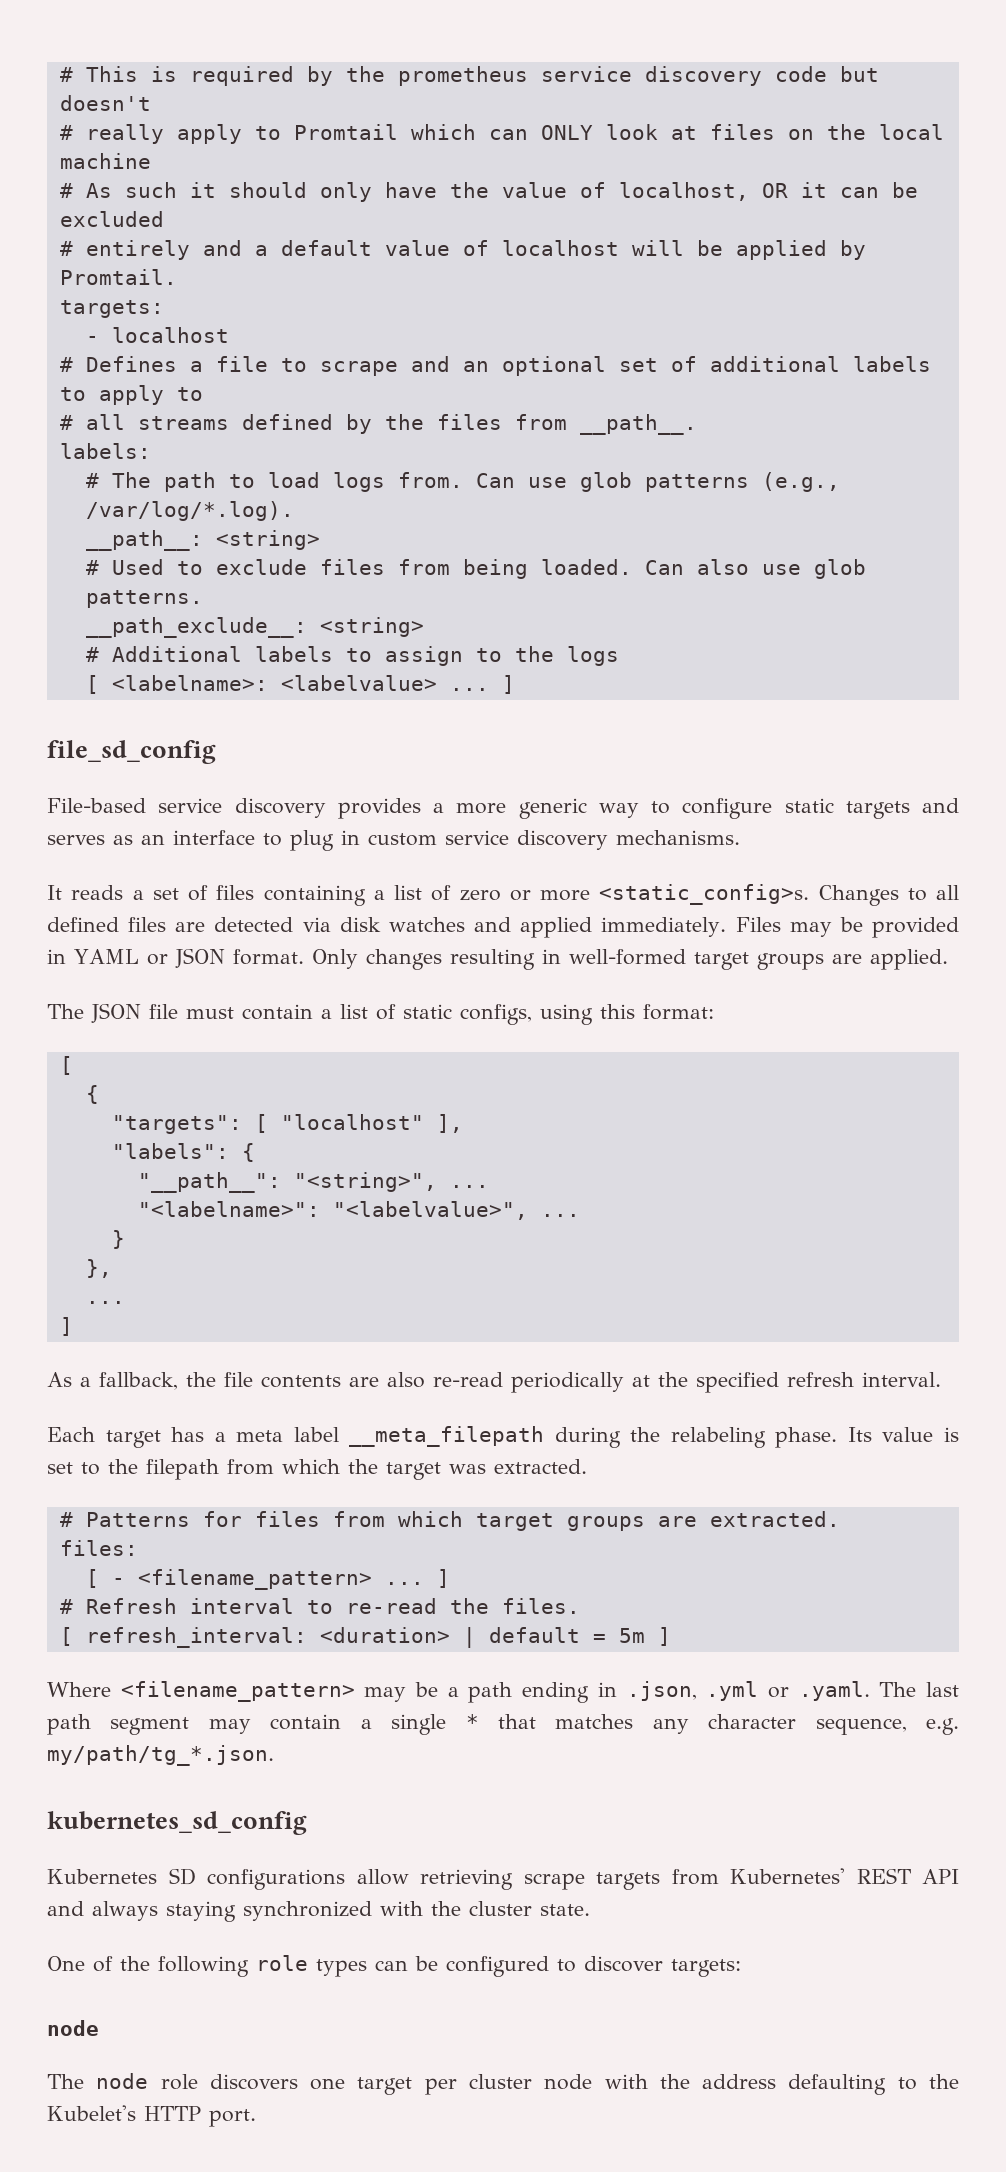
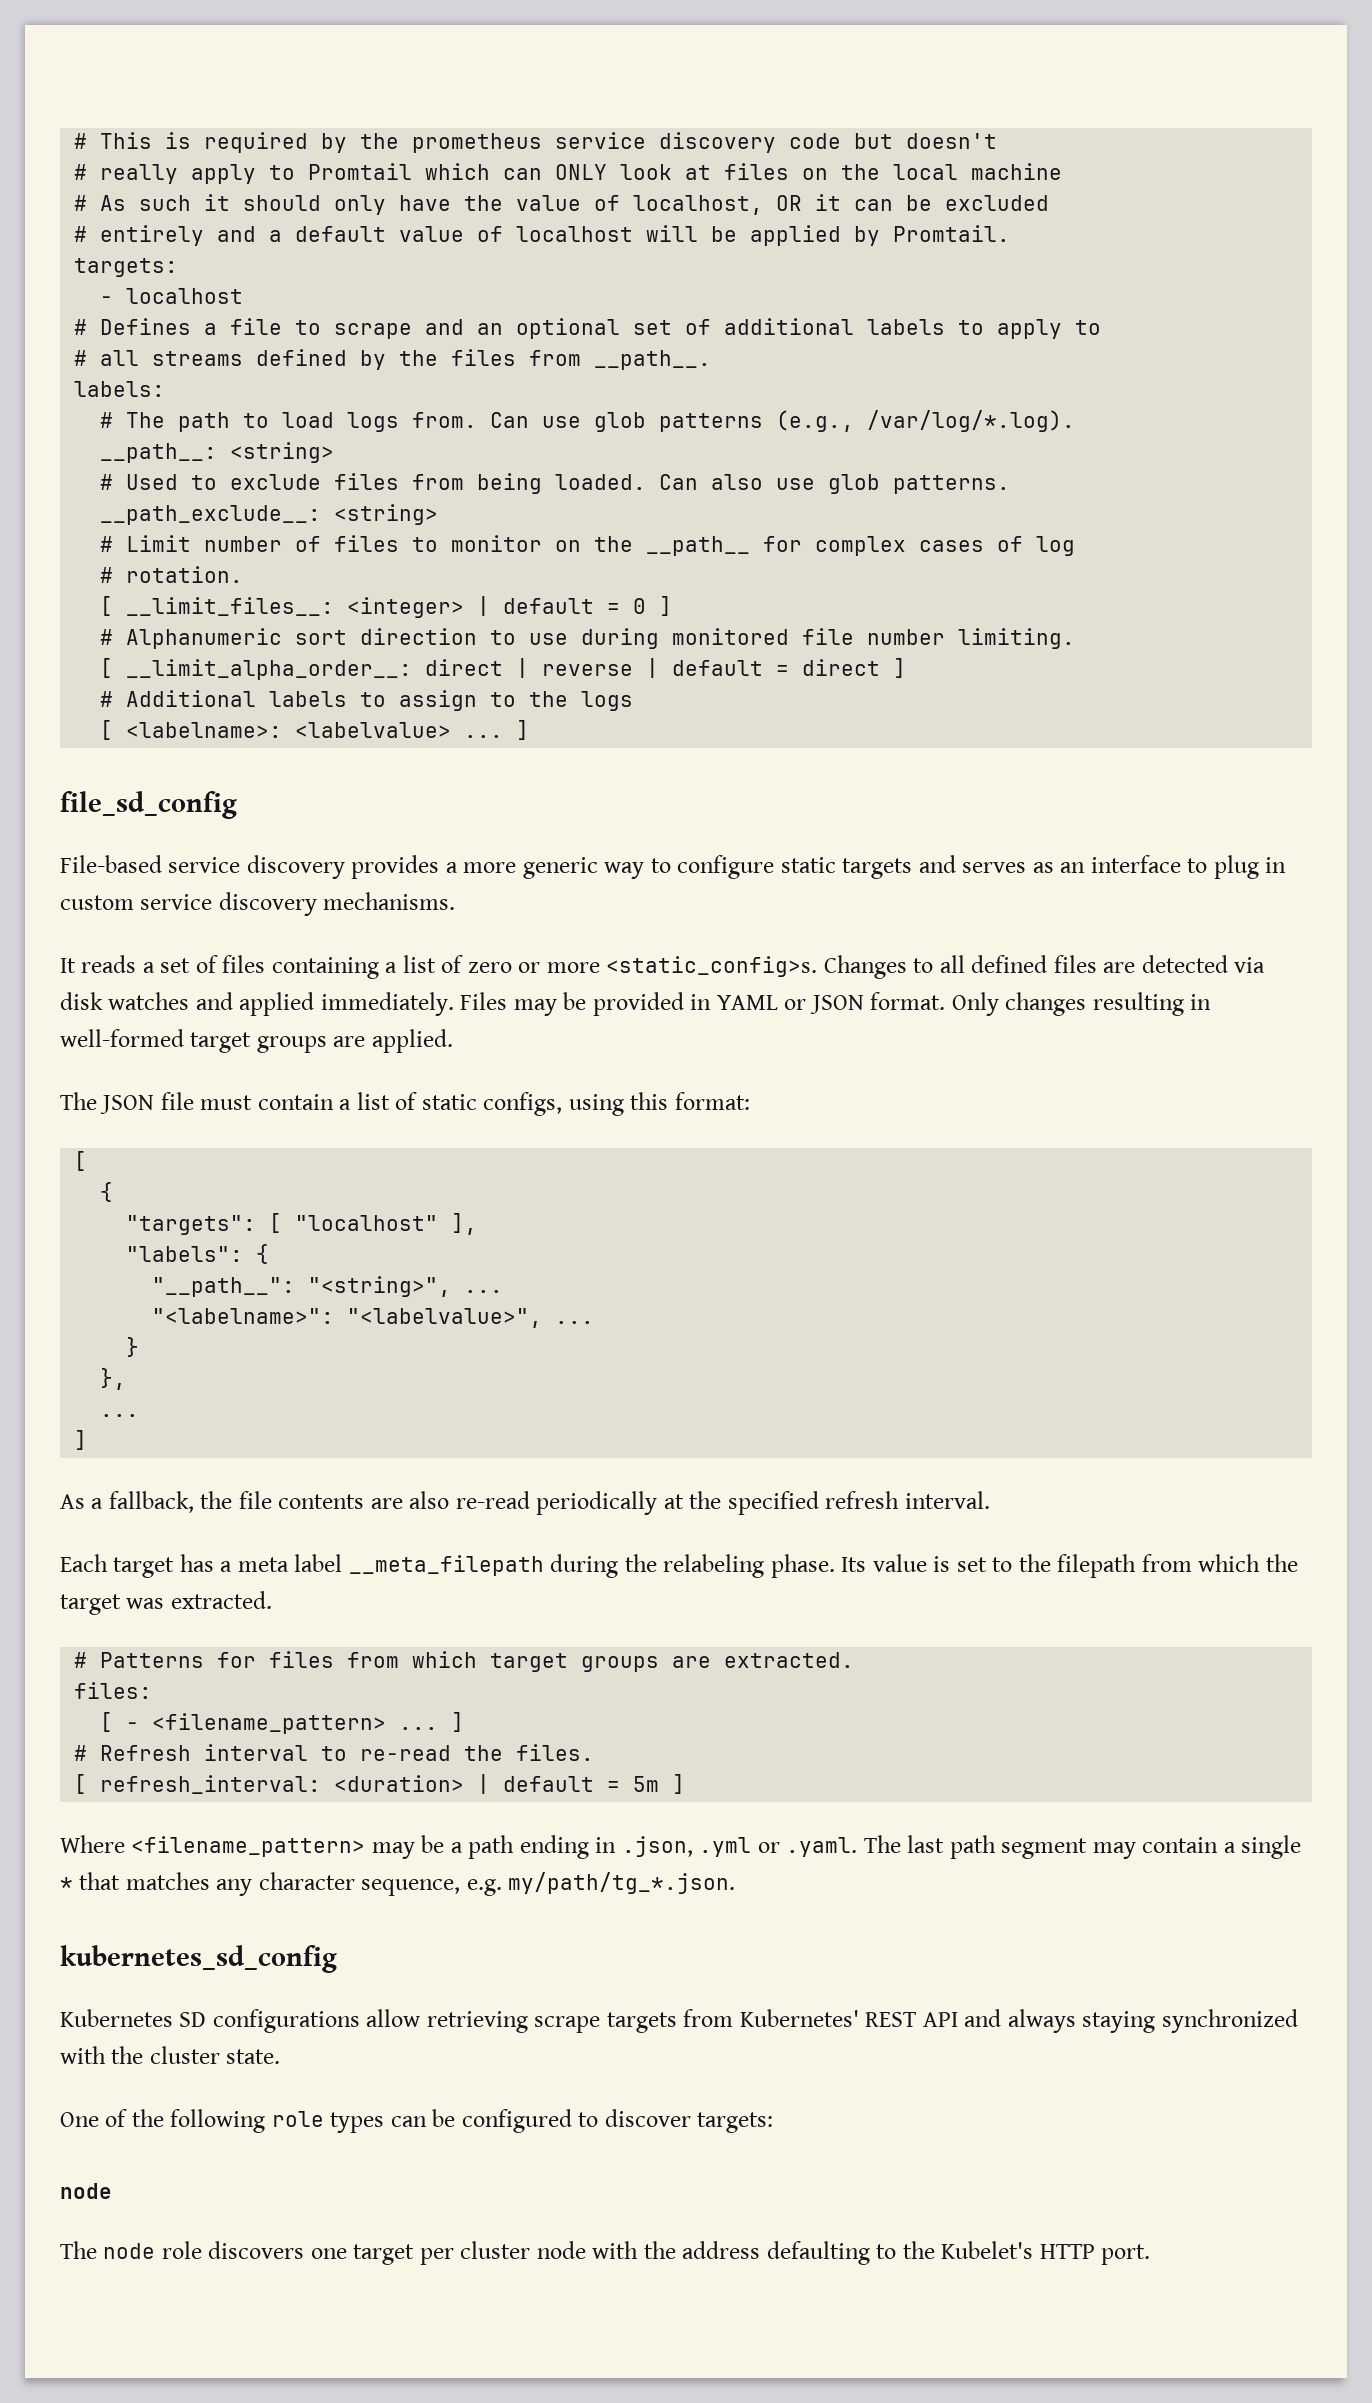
(424, 627) none -> [100,535,1076,556] [100,566,244,583] [100,596,673,618] [100,628,1076,649] [100,658,907,680] // # Limit number of files to monitor on the __path__ for complex cases of log // # rotation. // [ __limit_files__: <integer> | default = 0 ] // # Alphanumeric sort direction to use during monitored file number limiting. // [ __limit_alpha_order__: direct | reverse | default = direct ]

